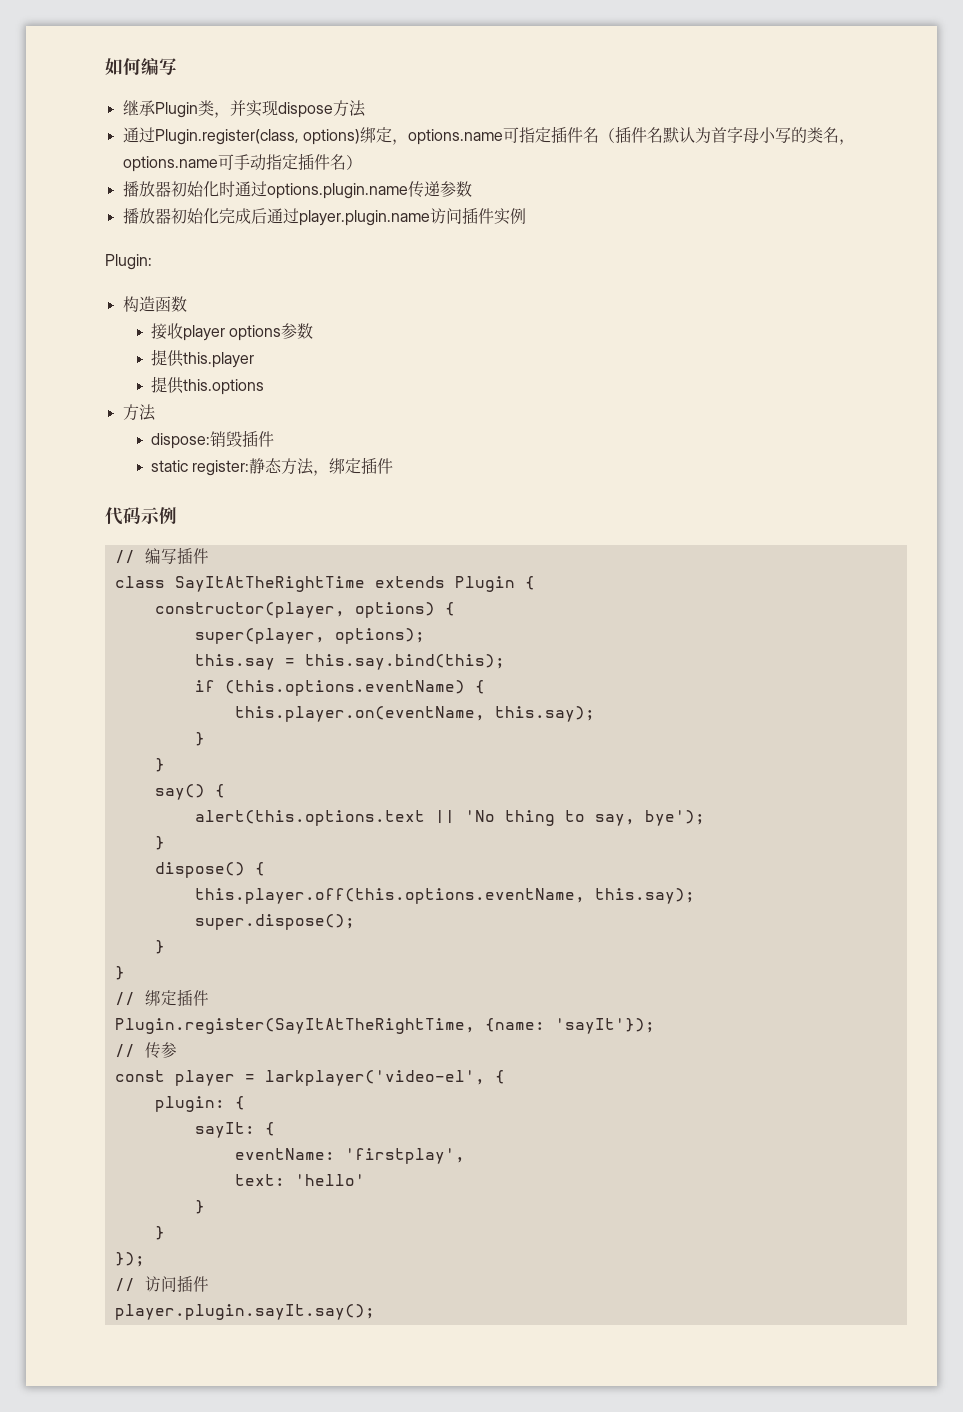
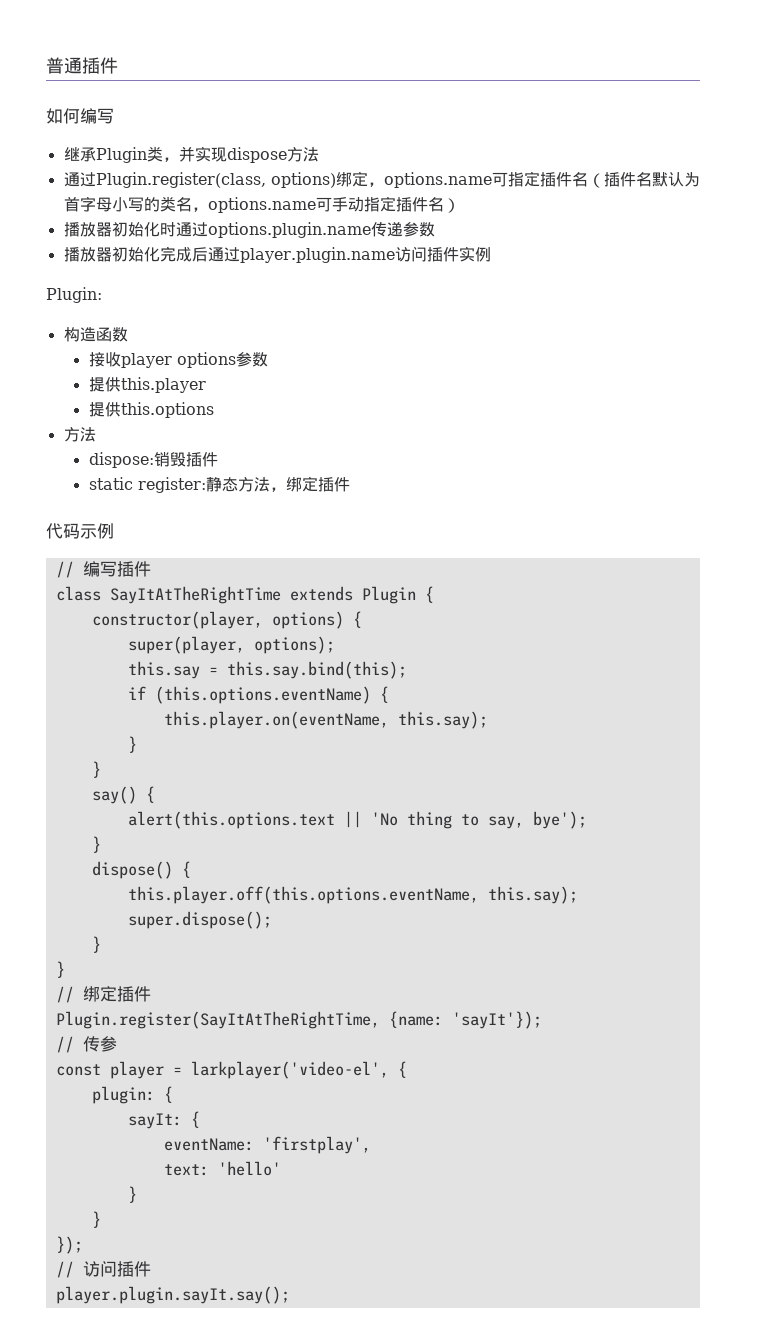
(105, 66) none -> [46,57,118,74] 普通插件 //

